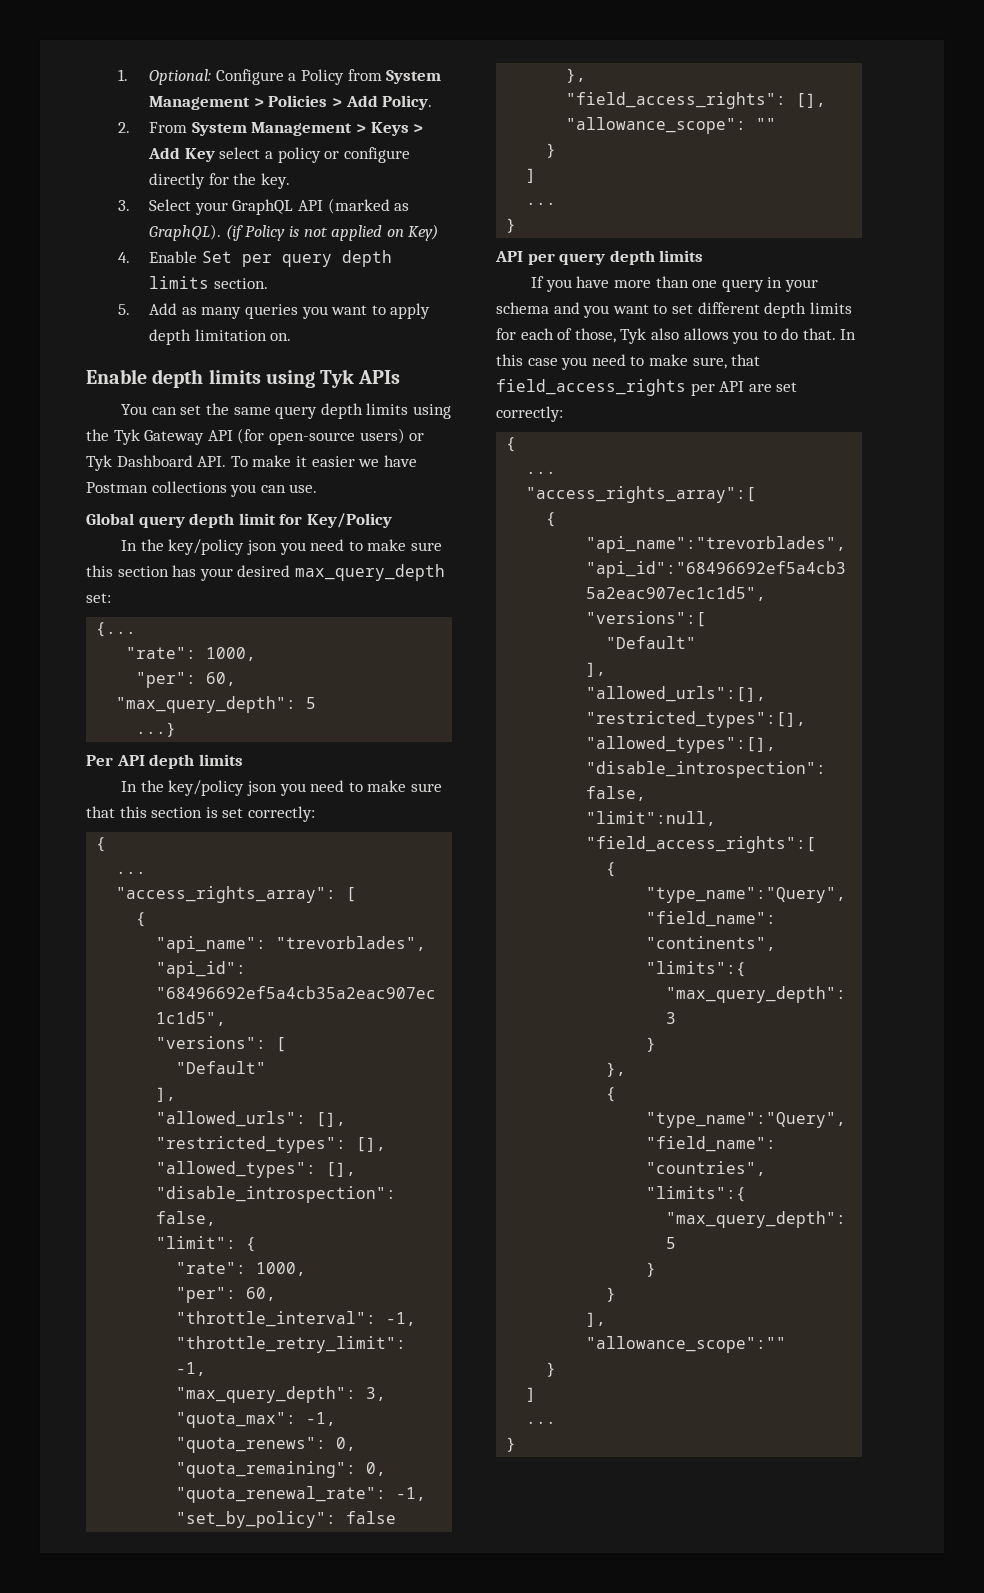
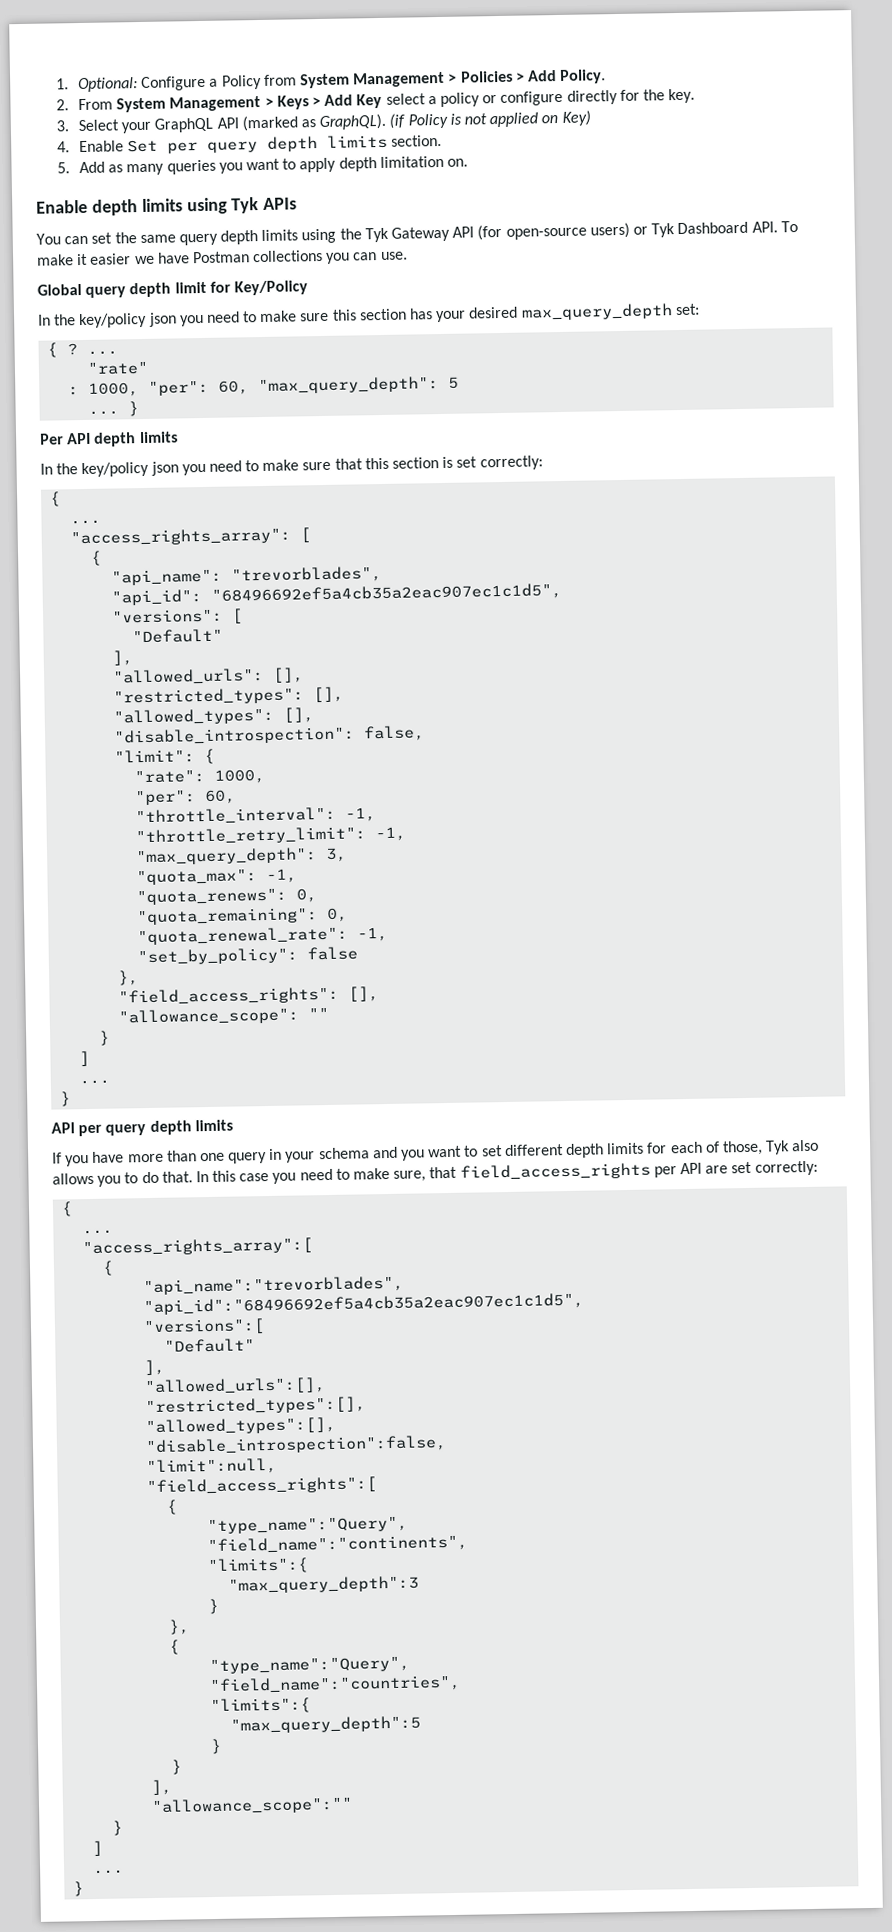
[96,622,137,637] [126,647,257,661] [136,672,237,688] {... // "rate": 1000, // "per": 60, // -> [47,342,119,358] [87,361,150,375] [68,380,250,397] { ? ... // "rate" // : 1000, "per": 60,
[136,722,177,737] ...} -> [88,401,140,417] ... }

